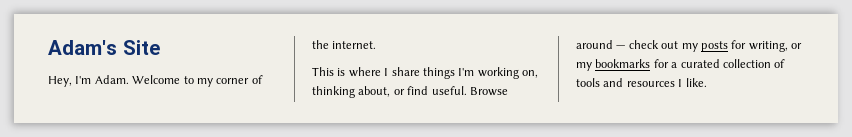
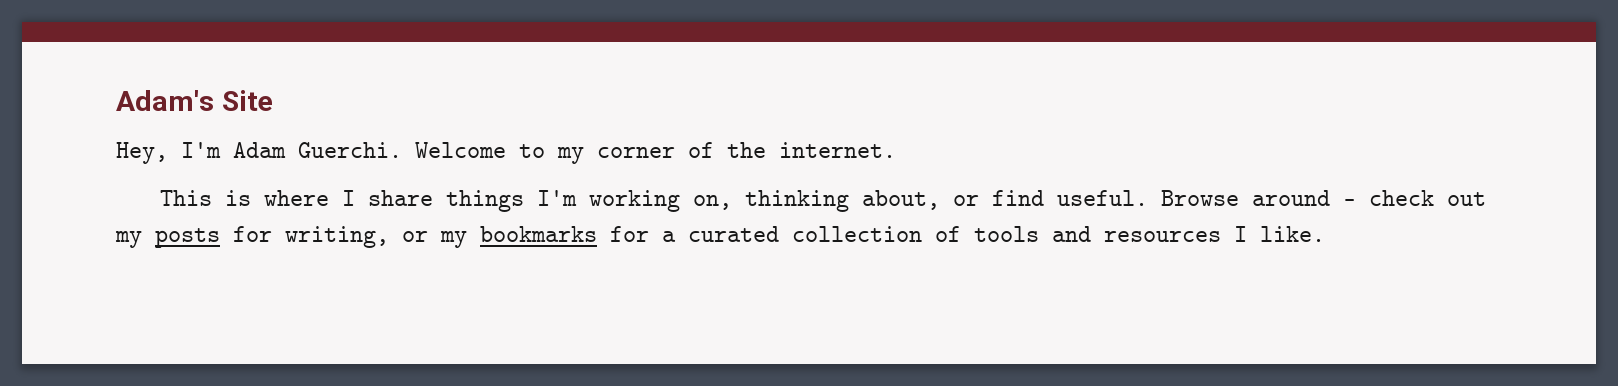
[94,75,129,84] Adam. -> [233,142,402,158] Adam Guerchi.

